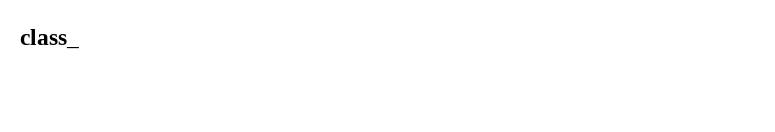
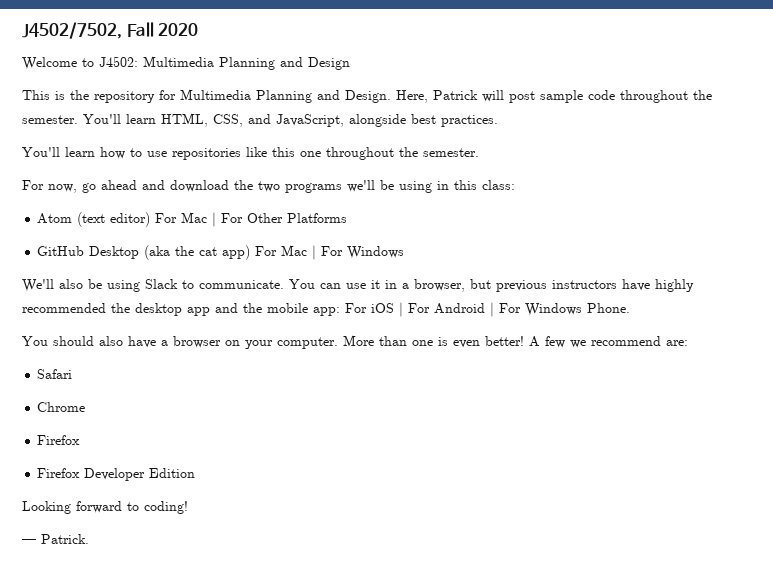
[20,29,79,49] class_ -> [22,22,199,39] [22,56,350,70] [22,89,712,103] [22,113,498,127] [22,147,479,160] [22,180,515,193] [37,212,348,227] [37,245,405,260] [22,279,694,292] [22,302,630,317] [22,335,688,349] [37,369,73,379] [37,402,86,412] [37,435,81,445] [37,468,196,481] [22,501,188,514] [22,534,89,544] J4502/7502, Fall 2020 // Welcome to J4502: Multimedia Planning and Design // This is the repository for Multimedia Planning and Design. Here, Patrick will post sample code throughout the semester. You'll learn HTML, CSS, and JavaScript, alongside best practices. // You'll learn how to use repositories like this one throughout the semester. // For now, go ahead and download the two programs we'll be using in this class: // Atom (text editor) For Mac | For Other Platforms // GitHub Desktop (aka the cat app) For Mac | For Windows // We'll also be using Slack to communicate. You can use it in a browser, but previous instructors have highly recommended the desktop app and the mobile app: For iOS | For Android | For Windows Phone. // You should also have a browser on your computer. More than one is even better! A few we recommend are: // Safari // Chrome // Firefox // Firefox Developer Edition // Looking forward to coding! // — Patrick.

